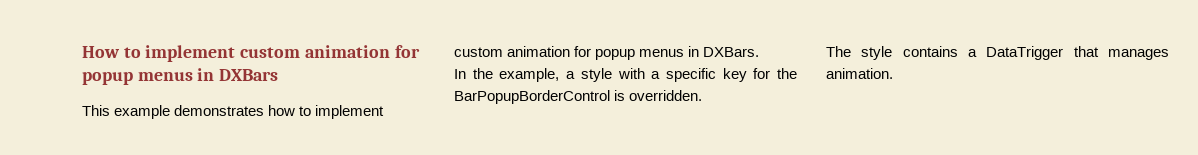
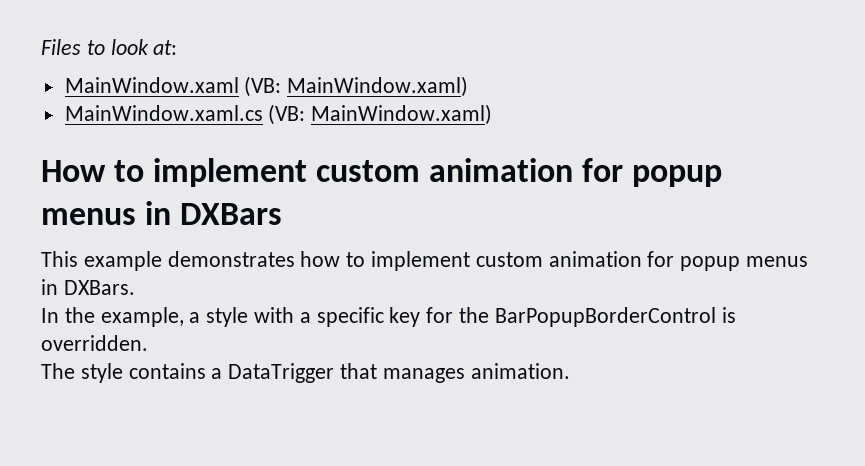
(82, 52) none -> [41,39,178,55] [64,76,469,97] [64,104,493,125] Files to look at: // MainWindow.xaml (VB: MainWindow.xaml) // MainWindow.xaml.cs (VB: MainWindow.xaml) //

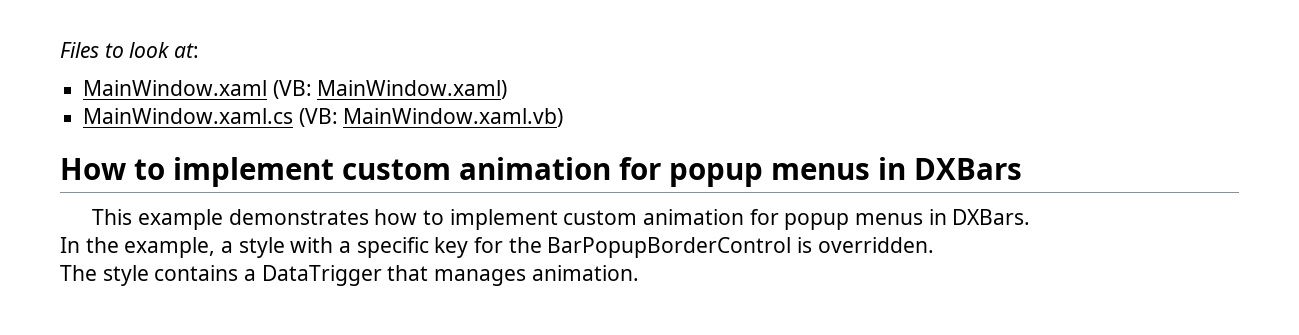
[311,104,493,125] MainWindow.xaml) -> [343,108,564,127] MainWindow.xaml.vb)

